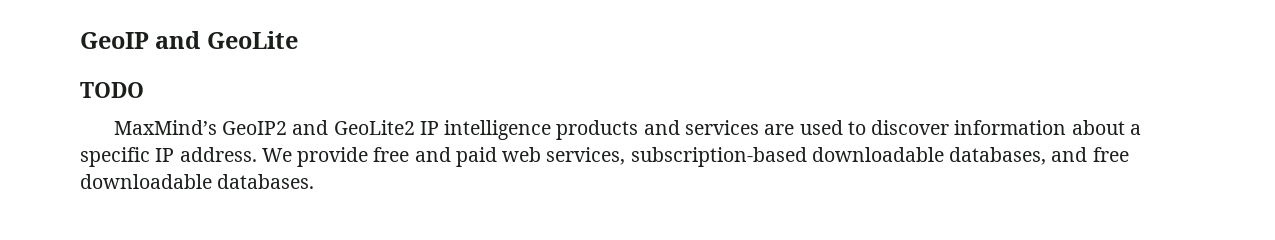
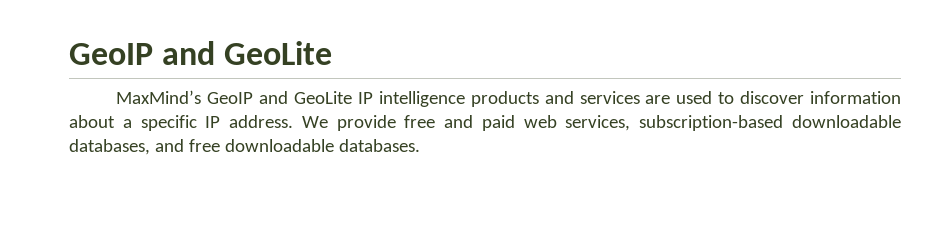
[80,31,298,49] [80,82,144,98] GeoIP and GeoLite // TODO -> [69,41,333,65] GeoIP and GeoLite
[222,120,415,135] GeoIP2 and GeoLite2 -> [207,91,353,104] GeoIP and GeoLite

